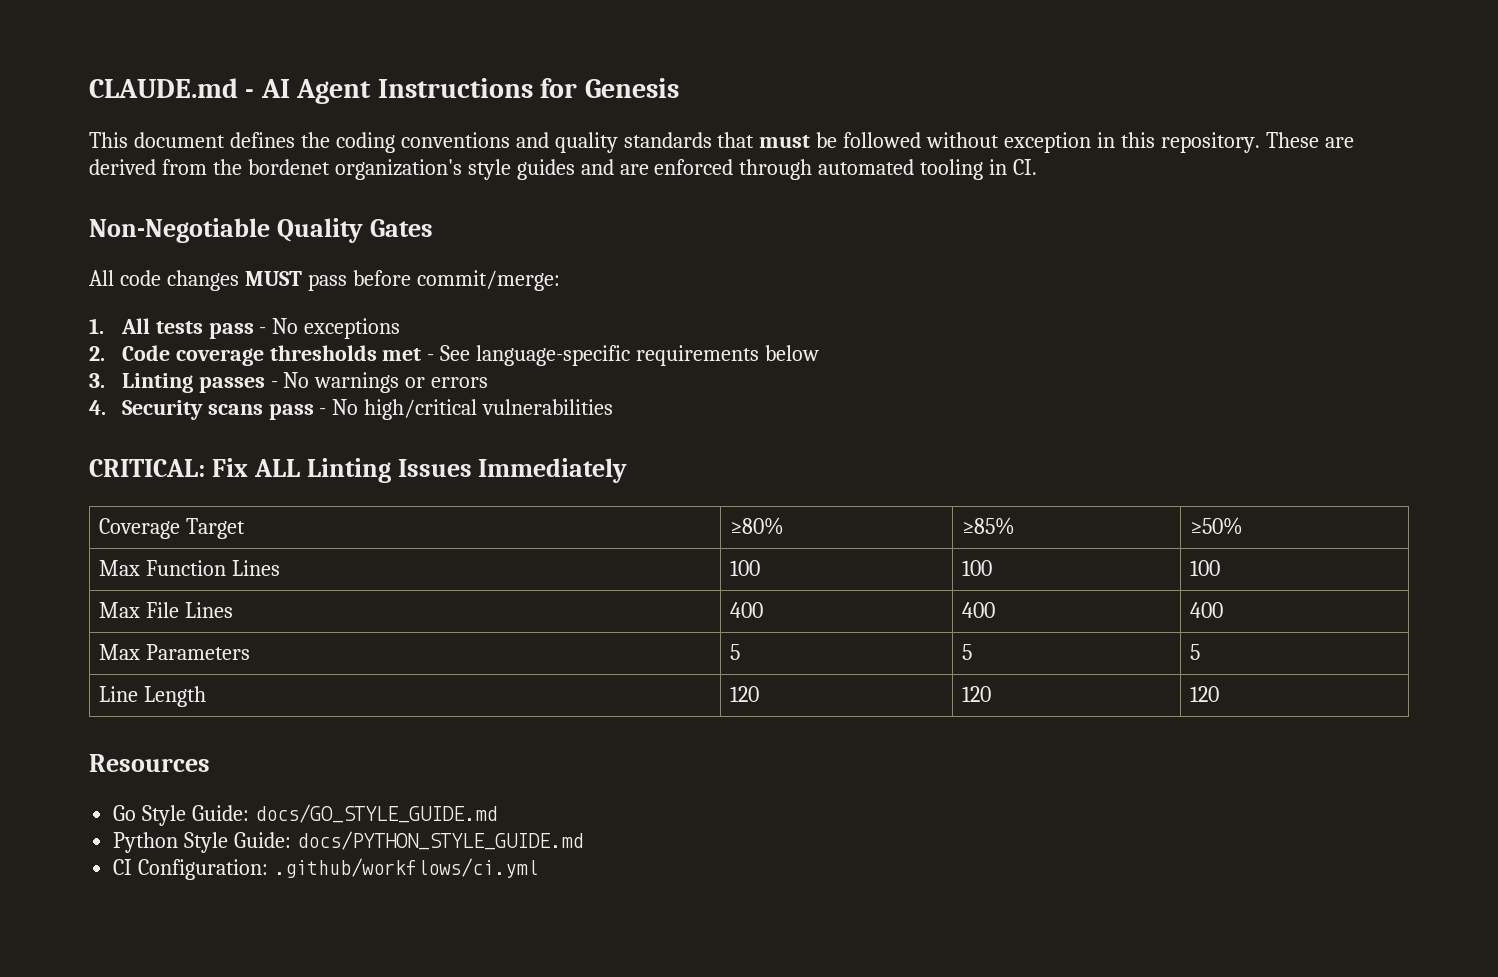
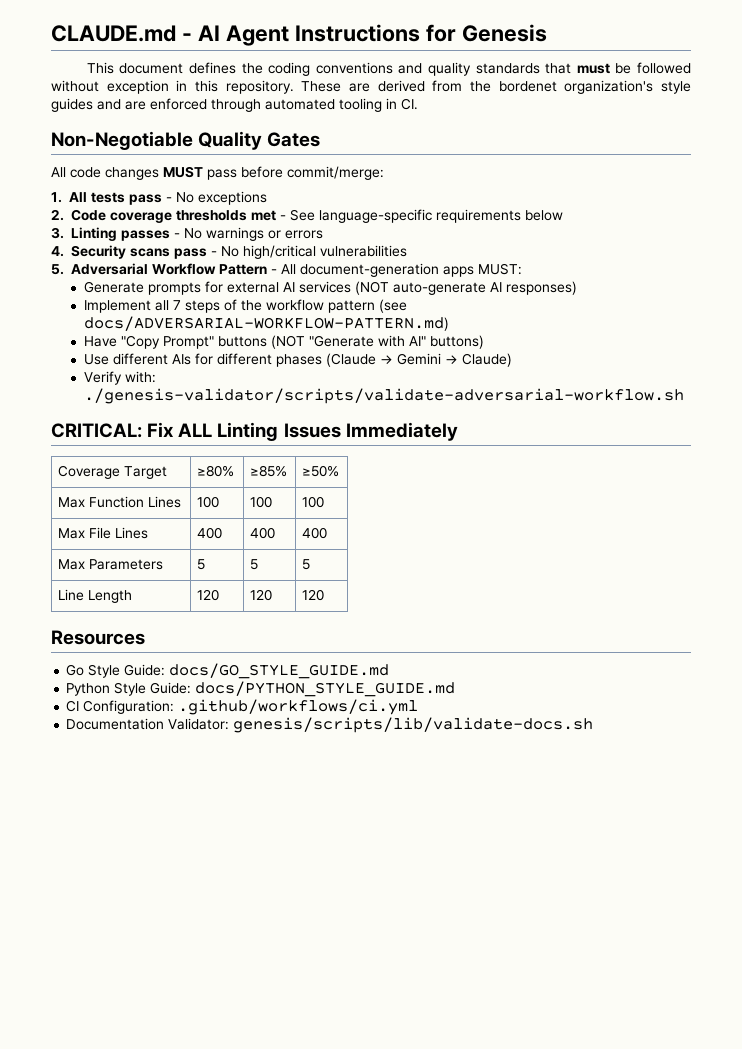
(614, 407) none -> [51,263,522,277] [84,281,578,295] [84,299,408,313] [84,316,450,331] [84,335,485,349] [84,353,513,367] [84,371,157,385] [84,388,685,404] // 5. Adversarial Workflow Pattern - All document-generation apps MUST: // Generate prompts for external AI services (NOT auto-generate AI responses) // Implement all 7 steps of the workflow pattern (see docs/ADVERSARIAL-WORKFLOW-PATTERN.md) // Have "Copy Prompt" buttons (NOT "Generate with AI" buttons) // Use different AIs for different phases (Claude → Gemini → Claude) // Verify with: ./genesis-validator/scripts/validate-adversarial-workflow.sh
(539, 868) none -> [66,717,594,733] // Documentation Validator: genesis/scripts/lib/validate-docs.sh

